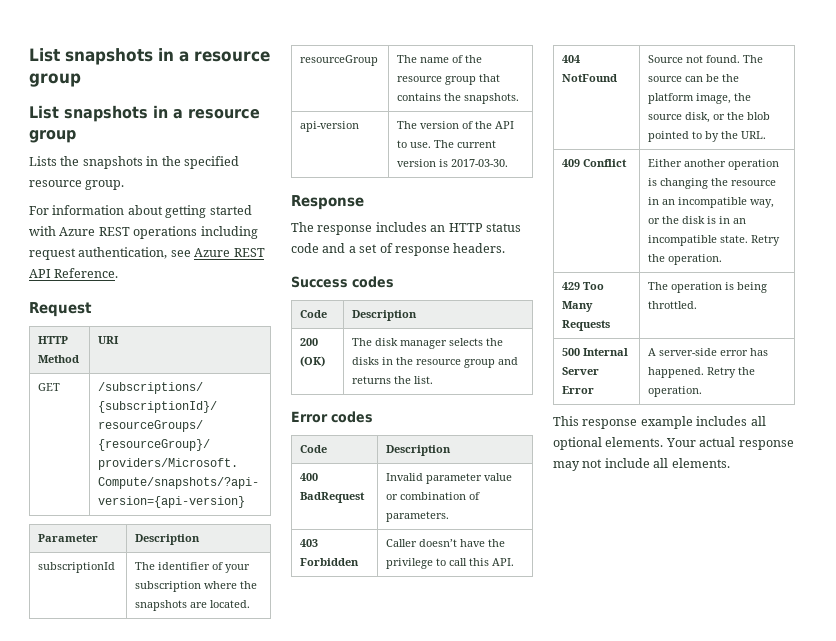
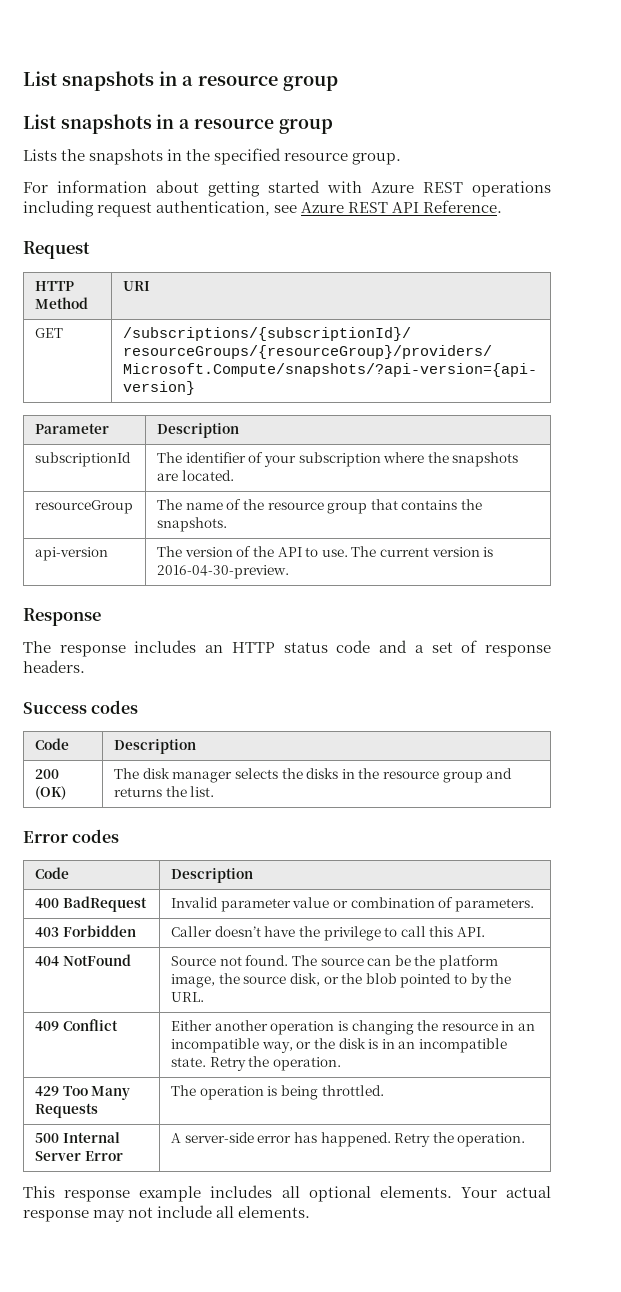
[451,159,509,167] 2017-03-30. -> [156,565,289,579] 2016-04-30-preview.

